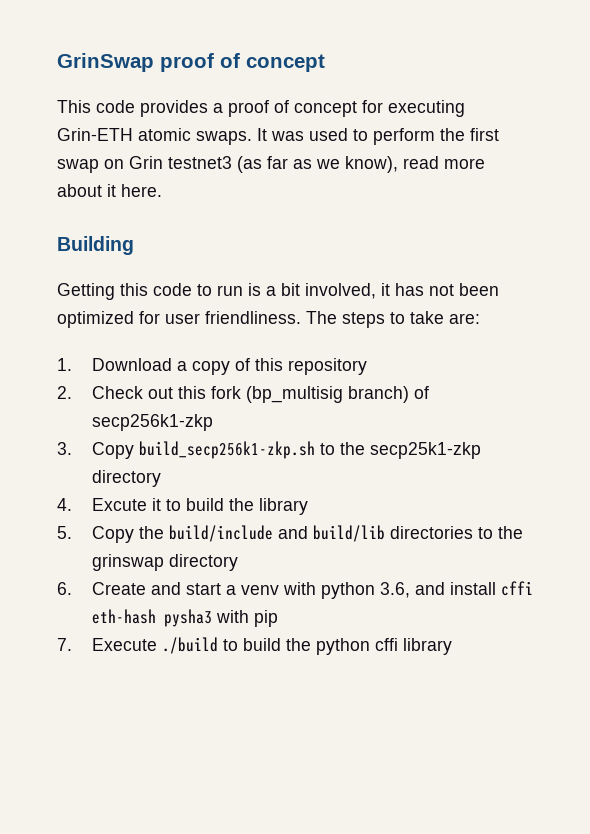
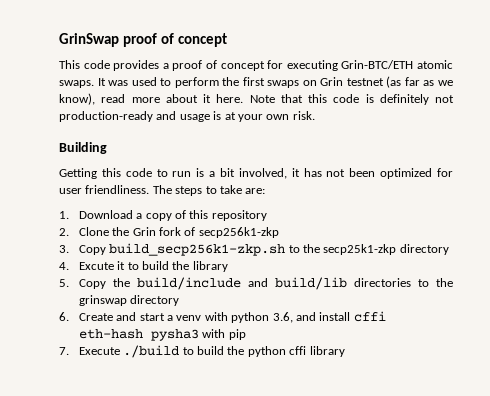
[57,128,133,141] Grin-ETH -> [341,60,414,69] Grin-BTC/ETH
[57,159,99,173] swap -> [267,80,300,88] swaps
[168,156,232,169] testnet3 -> [346,78,384,86] testnet
(162, 190) none -> [249,94,454,105] [59,111,315,122] Note that this code is definitely not production-ready and usage is at your own risk.
[91,386,409,403] Check out this fork (bp_multisig branch) -> [78,227,182,236] Clone the Grin fork

